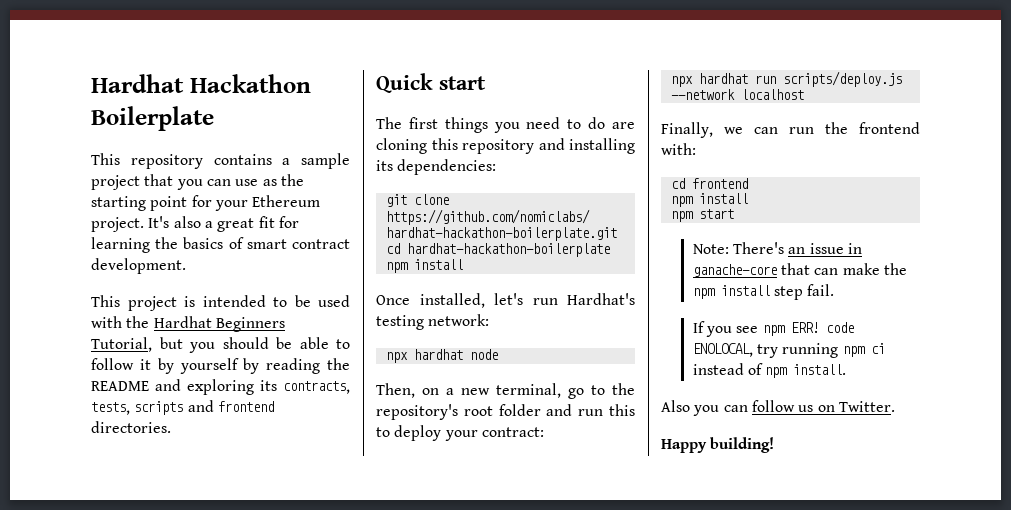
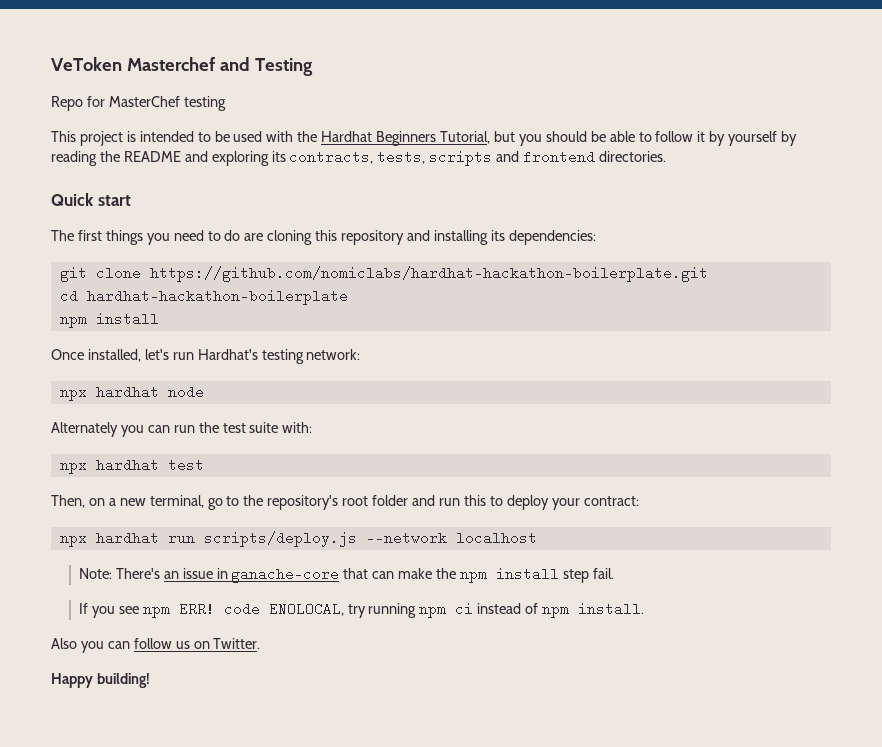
[91,74,311,93] [91,106,214,131] [91,153,350,169] [91,174,304,190] [91,195,321,211] [91,216,299,232] [91,237,350,253] [91,258,186,274] Hardhat Hackathon Boilerplate // This repository contains a sample project that you can use as the starting point for your Ethereum project. It's also a great fit for learning the basics of smart contract development. -> [51,57,313,76] [51,96,226,111] VeToken Masterchef and Testing // Repo for MasterChef testing
(498, 354) none -> [51,422,313,437] [59,458,204,474] // Alternately you can run the test suite with: // npx hardhat test
[661,122,920,138] [661,143,696,155] [670,178,748,189] [670,193,748,207] [670,209,734,222] // Finally, we can run the frontend with: // cd frontend // npm install // npm start -> (537, 538) none

